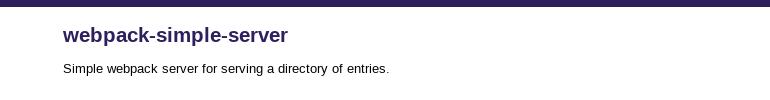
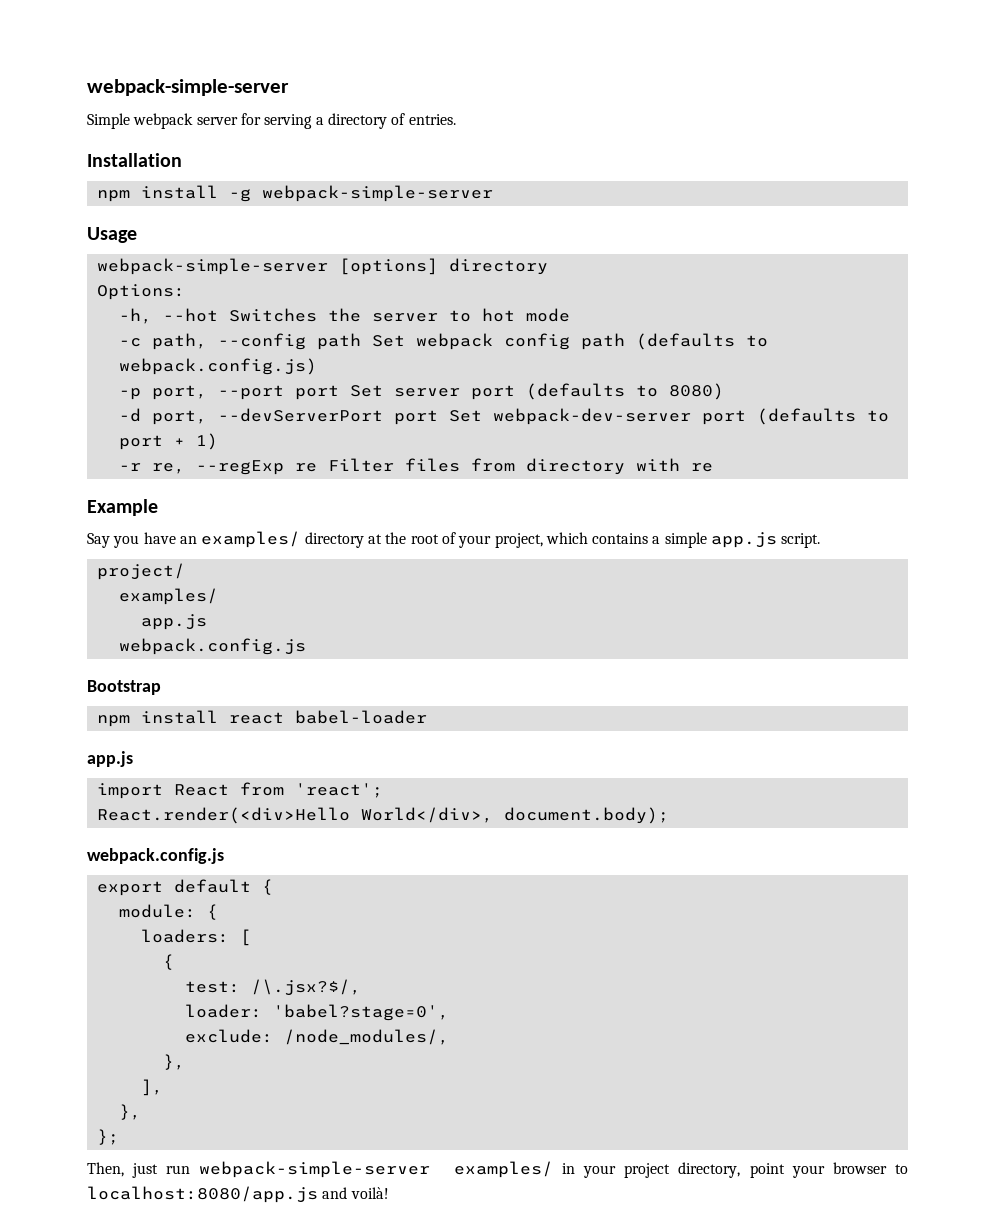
(390, 68) none -> [87,153,182,167] [96,185,493,202] [87,227,137,243] [96,258,548,275] [96,284,185,300] [118,308,570,324] [118,333,768,350] [118,358,317,375] [118,383,724,400] [118,408,889,425] [118,433,218,450] [118,458,713,475] [87,499,158,516] [87,531,821,548] [96,563,185,580] [118,588,218,605] [140,614,207,630] [118,638,306,655] [87,680,161,695] [96,710,427,727] [87,751,133,767] [96,782,383,799] [96,807,669,824] [87,848,224,864] [96,879,273,896] [118,904,218,920] [140,929,251,946] [162,954,174,970] [184,979,361,996] [184,1004,449,1021] [184,1029,449,1045] [162,1054,185,1070] [140,1079,163,1096] [118,1104,141,1120] [96,1129,119,1145] [87,1161,908,1178] [87,1186,389,1203] // Installation // npm install -g webpack-simple-server // Usage // webpack-simple-server [options] directory // Options: // -h, --hot Switches the server to hot mode // -c path, --config path Set webpack config path (defaults to webpack.config.js) // -p port, --port port Set server port (defaults to 8080) // -d port, --devServerPort port Set webpack-dev-server port (defaults to port + 1) // -r re, --regExp re Filter files from directory with re // Example // Say you have an examples/ directory at the root of your project, which contains a simple app.js script. // project/ // examples/ // app.js // webpack.config.js // Bootstrap // npm install react babel-loader // app.js // import React from 'react'; // React.render(<div>Hello World</div>, document.body); // webpack.config.js // export default { // module: { // loaders: [ // { // test: /\.jsx?$/, // loader: 'babel?stage=0', // exclude: /node_modules/, // }, // ], // }, // }; // Then, just run webpack-simple-server examples/ in your project directory, point your browser to localhost:8080/app.js and voilà!

